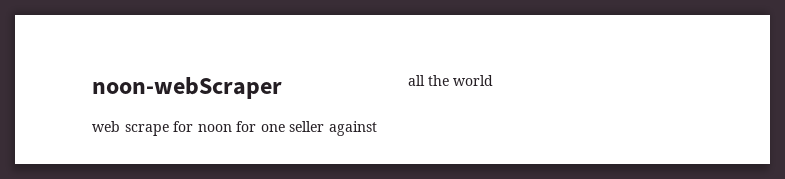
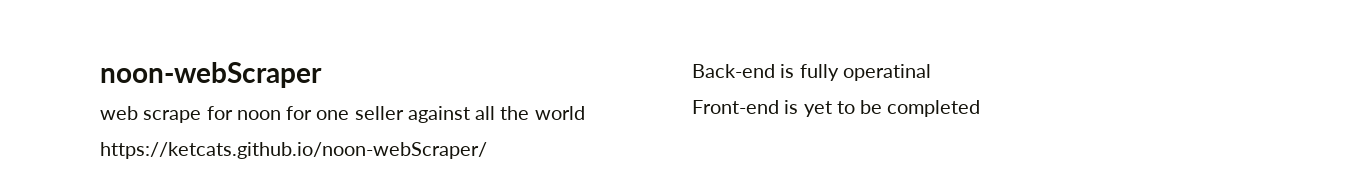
(493, 80) none -> [100,142,487,159] [692,64,931,81] [692,100,981,117] // https://ketcats.github.io/noon-webScraper/ // Back-end is fully operatinal // Front-end is yet to be completed

